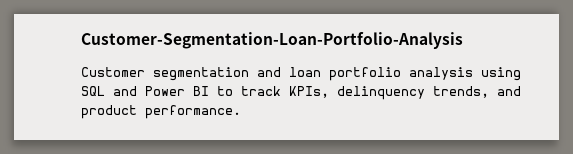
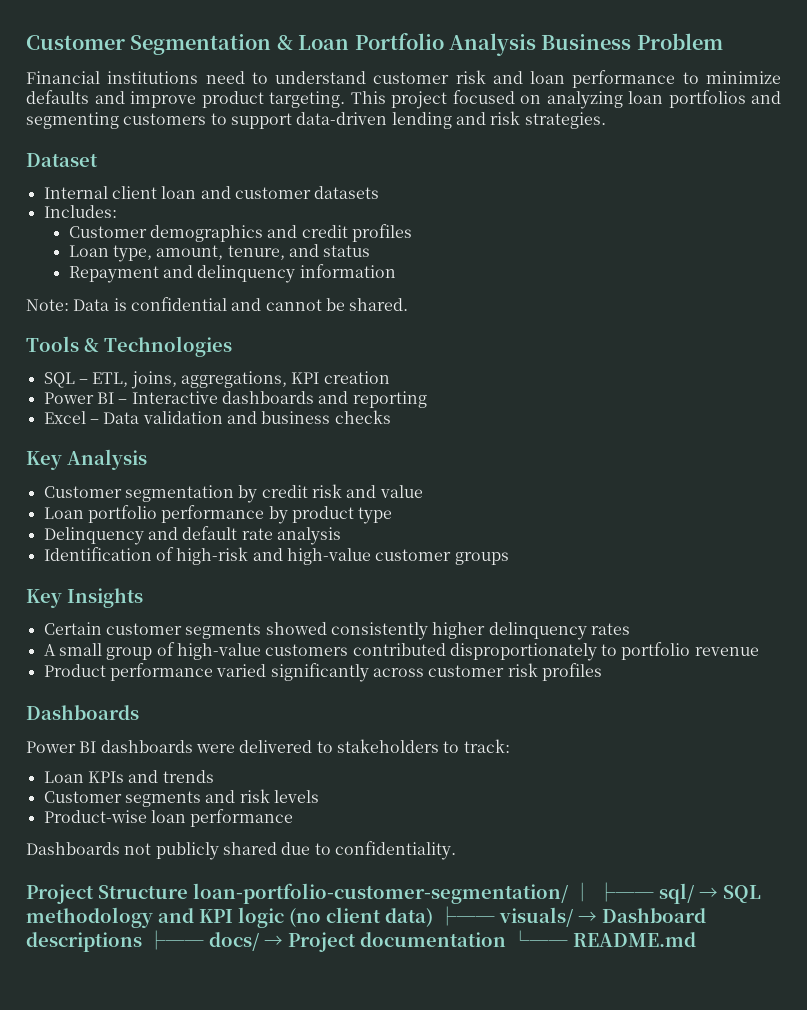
[81,32,463,49] [81,67,521,81] [81,86,521,100] [81,105,241,119] Customer-Segmentation-Loan-Portfolio-Analysis // Customer segmentation and loan portfolio analysis using SQL and Power BI to track KPIs, delinquency trends, and product performance. -> [26,33,723,56] [26,70,781,88] [26,90,781,109] [26,111,606,129] [26,153,98,167] [43,186,380,199] [43,205,117,218] [68,224,412,242] [68,244,371,262] [68,264,396,283] [26,297,409,311] [26,336,232,357] [43,371,390,389] [43,391,427,408] [43,410,391,424] [26,449,147,470] [43,484,423,503] [43,505,393,524] [43,526,341,545] [43,547,509,565] [26,588,143,608] [43,622,630,640] [43,642,759,661] [43,663,602,682] [26,705,139,720] [26,739,510,753] [43,770,214,783] [43,789,319,807] [43,809,294,827] [26,841,456,860] [26,882,761,904] [26,906,706,928] [26,930,696,952] Customer Segmentation & Loan Portfolio Analysis Business Problem // Financial institutions need to understand customer risk and loan performance to minimize defaults and improve product targeting. This project focused on analyzing loan portfolios and segmenting customers to support data-driven lending and risk strategies. // Dataset // Internal client loan and customer datasets // Includes: // Customer demographics and credit profiles // Loan type, amount, tenure, and status // Repayment and delinquency information // Note: Data is confidential and cannot be shared. // Tools & Technologies // SQL – ETL, joins, aggregations, KPI creation // Power BI – Interactive dashboards and reporting // Excel – Data validation and business checks // Key Analysis // Customer segmentation by credit risk and value // Loan portfolio performance by product type // Delinquency and default rate analysis // Identification of high-risk and high-value customer groups // Key Insights // Certain customer segments showed consistently higher delinquency rates // A small group of high-value customers contributed disproportionately to portfolio revenue // Product performance varied significantly across customer risk profiles // Dashboards // Power BI dashboards were delivered to stakeholders to track: // Loan KPIs and trends // Customer segments and risk levels // Product-wise loan performance // Dashboards not publicly shared due to confidentiality. // Project Structure loan-portfolio-customer-segmentation/ │ ├── sql/ → SQL methodology and KPI logic (no client data) ├── visuals/ → Dashboard descriptions ├── docs/ → Project documentation └── README.md

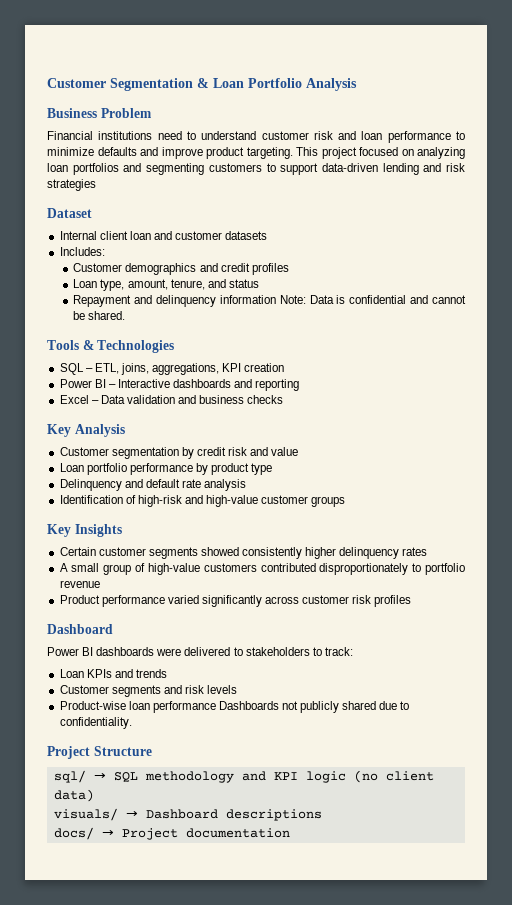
(536, 44) none -> (357, 84) //
[524,112,606,129] strategies. -> [47,179,96,191] strategies
(396, 271) // -> (276, 299) none
[26,705,139,720] Dashboards -> [47,624,113,634] Dashboard
(294, 818) // -> (216, 707) none
[193,882,654,904] loan-portfolio-customer-segmentation/ │ ├── -> (152, 751) //
[438,906,495,926] ├── -> (94, 795) //
[147,930,204,950] ├── -> (322, 815) //
[511,930,696,947] └── README.md -> (290, 833) none

